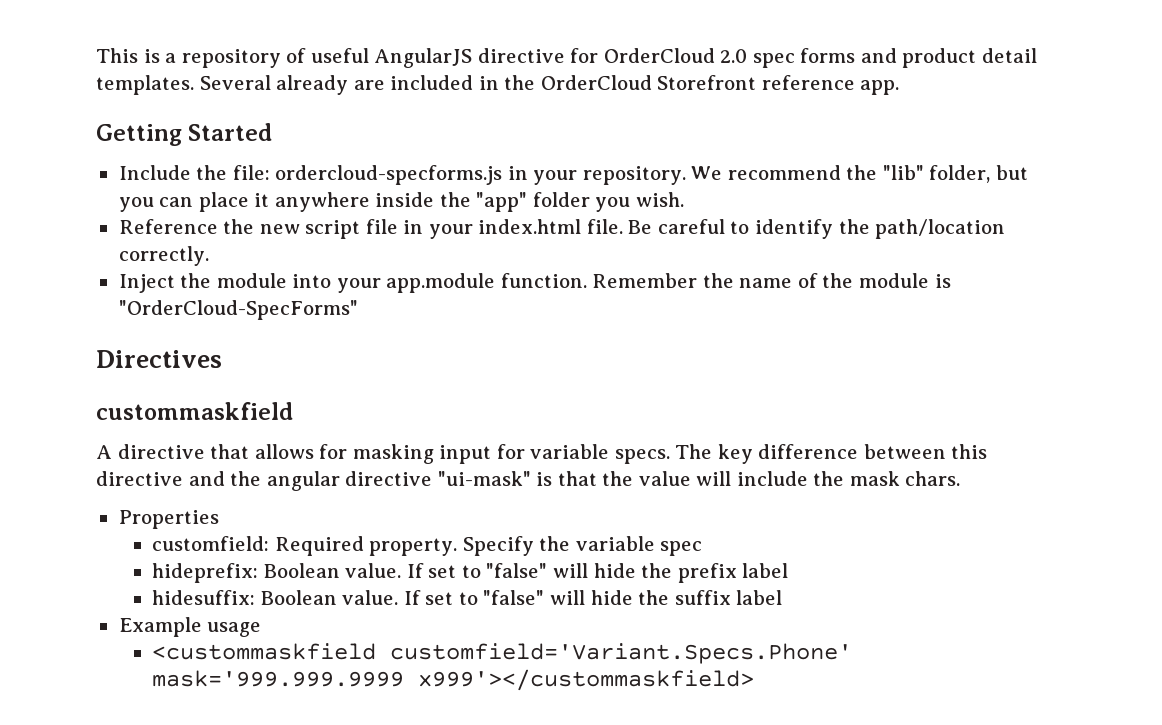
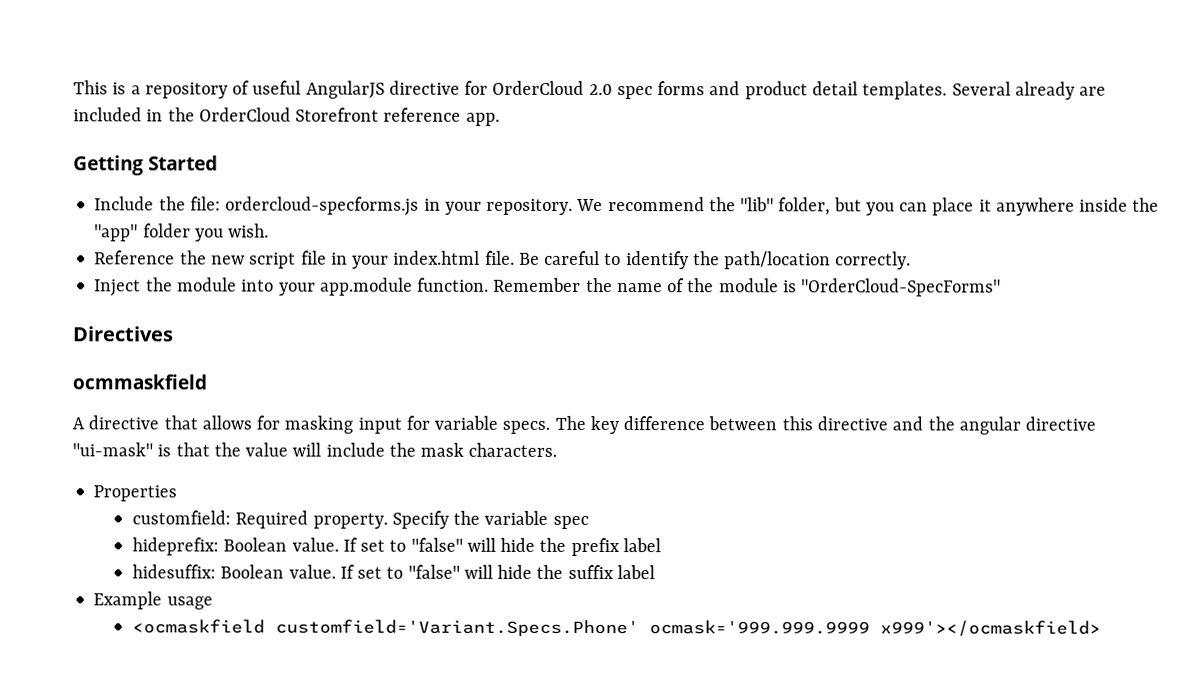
[96,402,293,420] custommaskfield -> [72,374,207,390] ocmmaskfield
[905,471,961,486] chars. -> [468,442,558,457] characters.
[152,643,853,664] [152,669,755,691] <custommaskfield customfield='Variant.Specs.Phone' mask='999.999.9999 x999'></custommaskfield> -> [132,619,1102,638] <ocmaskfield customfield='Variant.Specs.Phone' ocmask='999.999.9999 x999'></ocmaskfield>

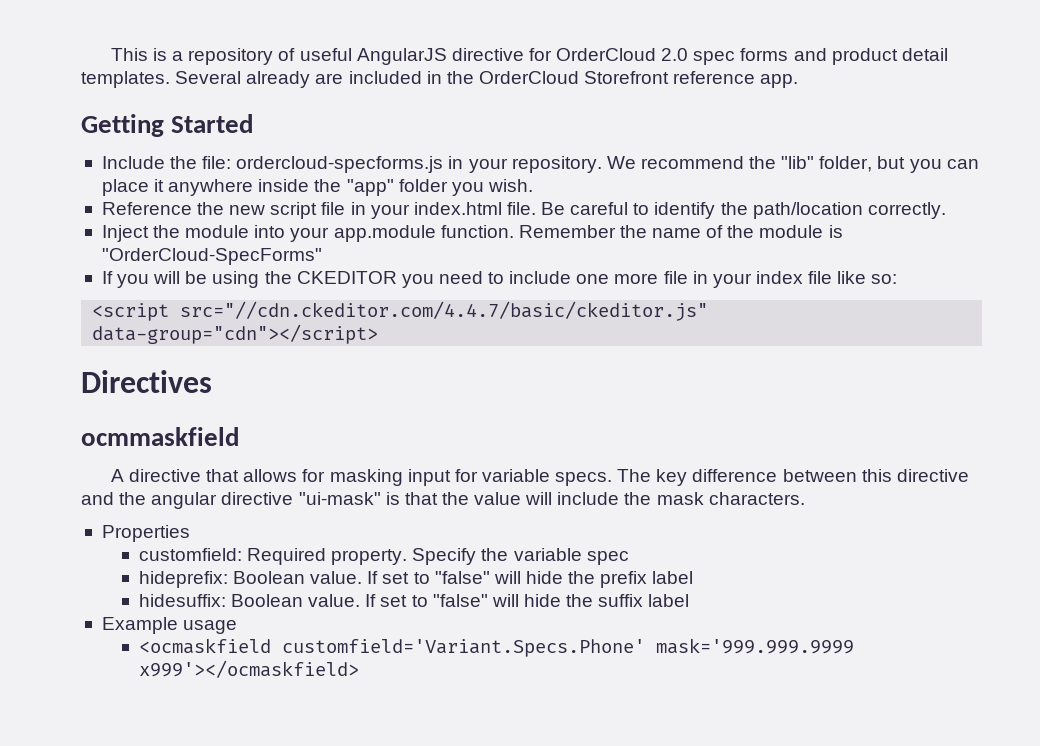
(1002, 287) none -> [101,271,898,288] [92,301,709,321] [92,324,379,344] // If you will be using the CKEDITOR you need to include one more file in your index file like so: // <script src="//cdn.ckeditor.com/4.4.7/basic/ckeditor.js" data-group="cdn"></script>
[649,620,871,635] ocmask='999.999.9999 -> [655,638,854,654] mask='999.999.9999

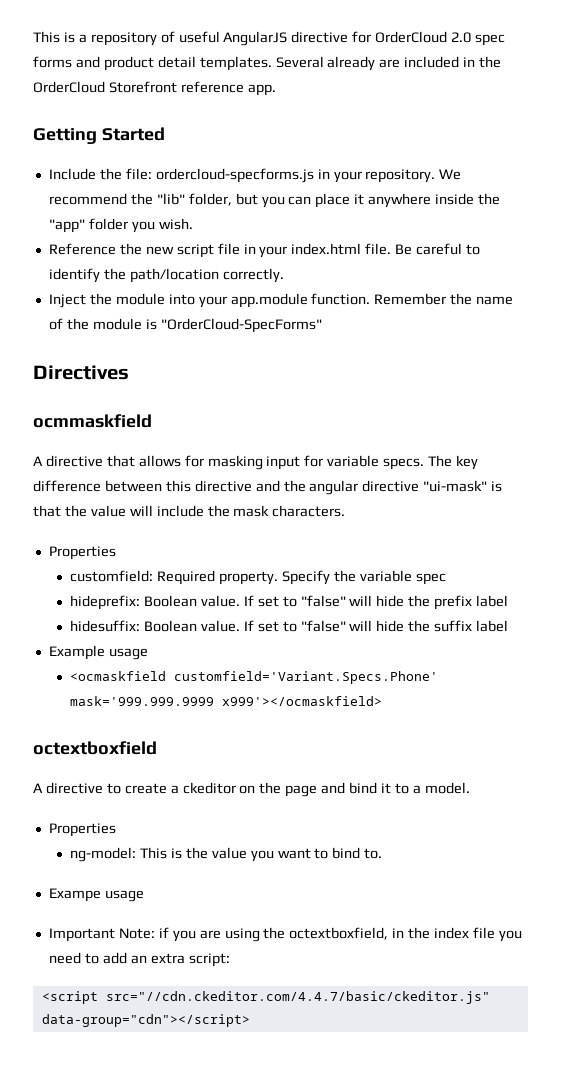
[101,271,898,288] [92,301,709,321] [92,324,379,344] // If you will be using the CKEDITOR you need to include one more file in your index file like so: // <script src="//cdn.ckeditor.com/4.4.7/basic/ckeditor.js" data-group="cdn"></script> -> (322, 325) none
(359, 669) none -> [33,741,157,755] [33,782,470,797] [48,823,116,837] [70,847,383,862] [48,888,144,902] [48,927,522,942] [48,952,230,967] [41,991,490,1004] [41,1014,250,1027] // octextboxfield // A directive to create a ckeditor on the page and bind it to a model. // Properties // ng-model: This is the value you want to bind to. // Exampe usage // Important Note: if you are using the octextboxfield, in the index file you need to add an extra script: // <script src="//cdn.ckeditor.com/4.4.7/basic/ckeditor.js" data-group="cdn"></script>

